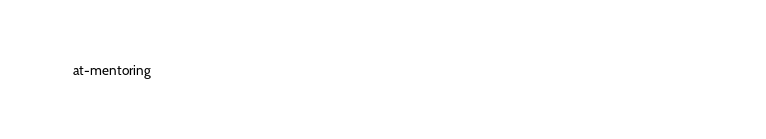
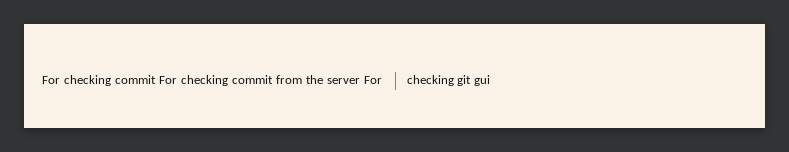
[73,65,151,79] at-mentoring -> [42,75,490,86] For checking commit For checking commit from the server For checking git gui

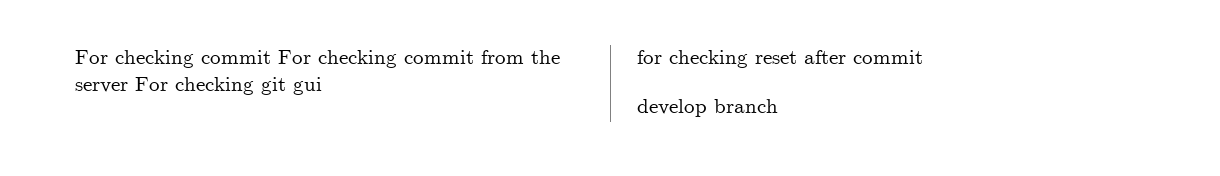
(490, 80) none -> [637,50,923,68] [637,99,778,117] // for checking reset after commit // develop branch

